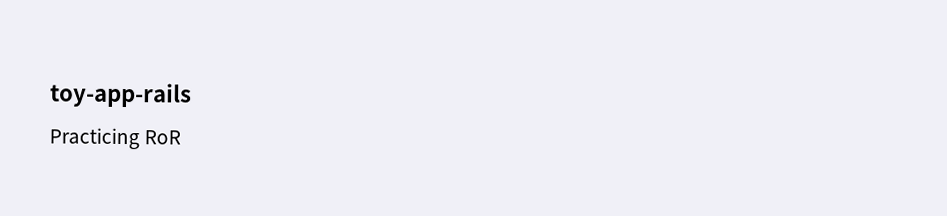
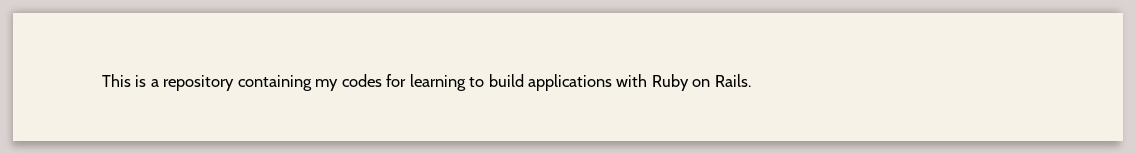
[49,82,192,108] [49,127,182,150] toy-app-rails // Practicing RoR -> [102,74,751,91] This is a repository containing my codes for learning to build applications with Ruby on Rails.

